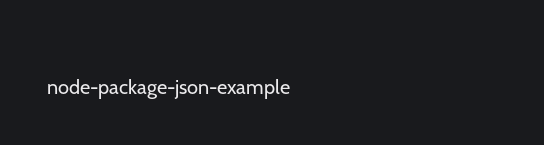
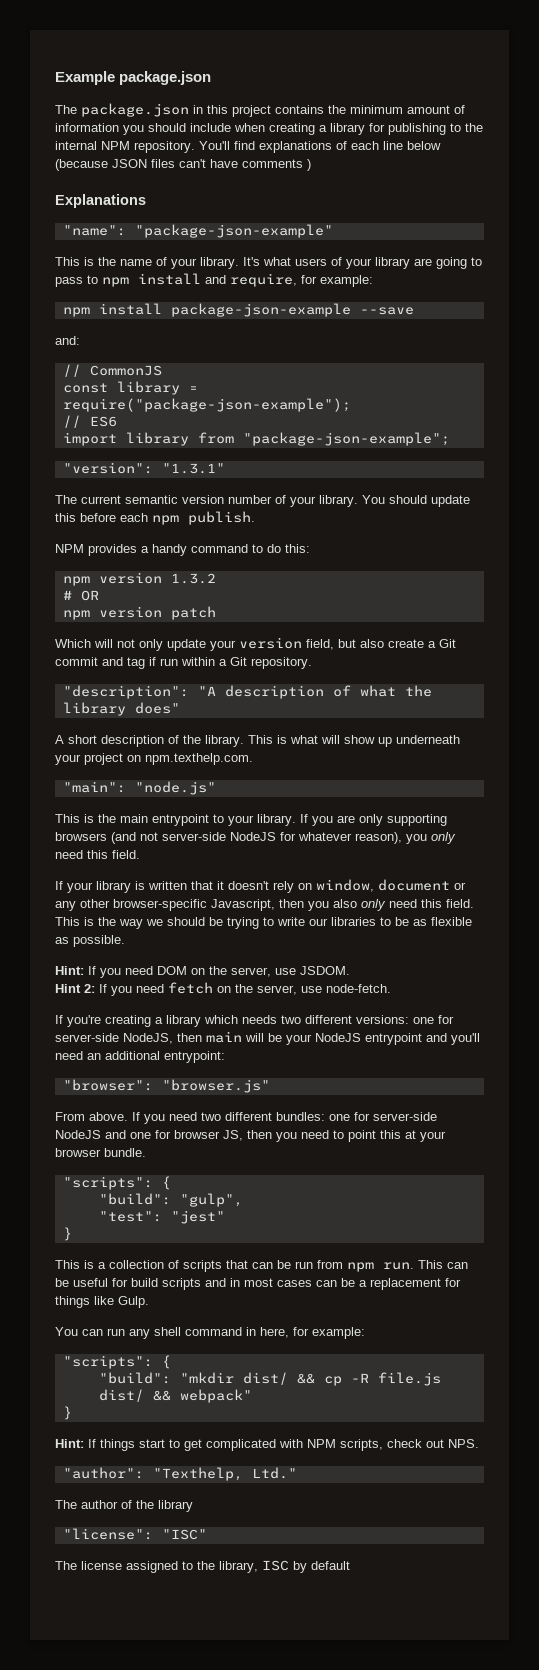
[47,79,290,99] node-package-json-example -> [55,71,212,85] [55,103,465,117] [55,123,483,135] [55,141,441,153] [55,159,311,171] [55,194,146,208] [62,224,333,238] [55,257,482,269] [55,273,373,287] [62,303,414,317] [55,336,80,345] [62,364,162,377] [62,381,198,395] [62,398,351,412] [62,415,117,428] [62,432,450,446] [62,462,225,474] [55,495,470,507] [55,511,255,525] [55,544,310,556] [62,572,216,586] [62,590,99,601] [62,606,216,620] [55,637,456,651] [55,657,312,669] [62,685,432,699] [62,702,180,716] [55,735,460,747] [55,753,253,765] [62,781,216,795] [55,814,447,826] [55,832,456,844] [55,850,140,859] [55,879,466,893] [55,899,474,911] [55,917,472,929] [55,935,125,947] [55,966,350,978] [55,982,391,996] [55,1015,454,1027] [55,1031,480,1045] [55,1051,225,1063] [62,1079,270,1093] [55,1112,437,1124] [55,1130,446,1142] [55,1148,146,1157] [62,1176,171,1190] [98,1193,243,1207] [98,1210,225,1224] [62,1227,72,1241] [55,1260,468,1272] [55,1278,461,1290] [55,1296,149,1308] [55,1327,365,1339] [62,1355,171,1369] [98,1372,441,1386] [98,1389,252,1403] [62,1406,72,1420] [55,1439,479,1451] [62,1467,297,1481] [55,1500,193,1512] [62,1528,207,1540] [55,1560,350,1573] Example package.json // The package.json in this project contains the minimum amount of information you should include when creating a library for publishing to the internal NPM repository. You'll find explanations of each line below (because JSON files can't have comments ) // Explanations // "name": "package-json-example" // This is the name of your library. It's what users of your library are going to pass to npm install and require, for example: // npm install package-json-example --save // and: // // CommonJS // const library = require("package-json-example"); // // ES6 // import library from "package-json-example"; // "version": "1.3.1" // The current semantic version number of your library. You should update this before each npm publish. // NPM provides a handy command to do this: // npm version 1.3.2 // # OR // npm version patch // Which will not only update your version field, but also create a Git commit and tag if run within a Git repository. // "description": "A description of what the library does" // A short description of the library. This is what will show up underneath your project on npm.texthelp.com. // "main": "node.js" // This is the main entrypoint to your library. If you are only supporting browsers (and not server-side NodeJS for whatever reason), you only need this field. // If your library is written that it doesn't rely on window, document or any other browser-specific Javascript, then you also only need this field. This is the way we should be trying to write our libraries to be as flexible as possible. // Hint: If you need DOM on the server, use JSDOM. // Hint 2: If you need fetch on the server, use node-fetch. // If you're creating a library which needs two different versions: one for server-side NodeJS, then main will be your NodeJS entrypoint and you'll need an additional entrypoint: // "browser": "browser.js" // From above. If you need two different bundles: one for server-side NodeJS and one for browser JS, then you need to point this at your browser bundle. // "scripts": { // "build": "gulp", // "test": "jest" // } // This is a collection of scripts that can be run from npm run. This can be useful for build scripts and in most cases can be a replacement for things like Gulp. // You can run any shell command in here, for example: // "scripts": { // "build": "mkdir dist/ && cp -R file.js dist/ && webpack" // } // Hint: If things start to get complicated with NPM scripts, check out NPS. // "author": "Texthelp, Ltd." // The author of the library // "license": "ISC" // The license assigned to the library, ISC by default

